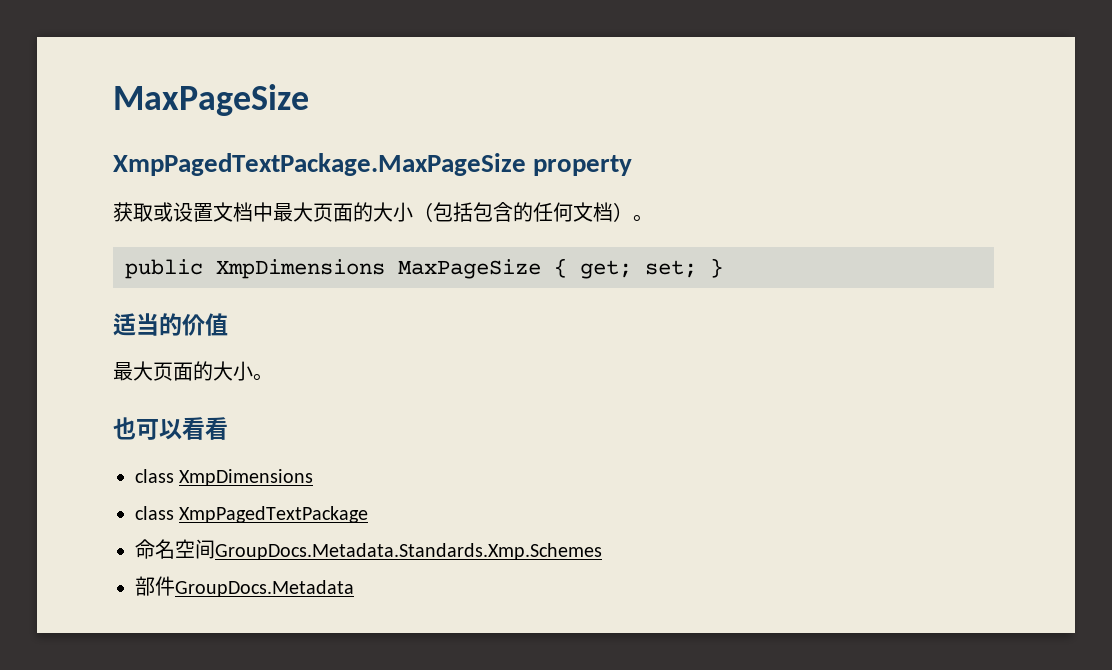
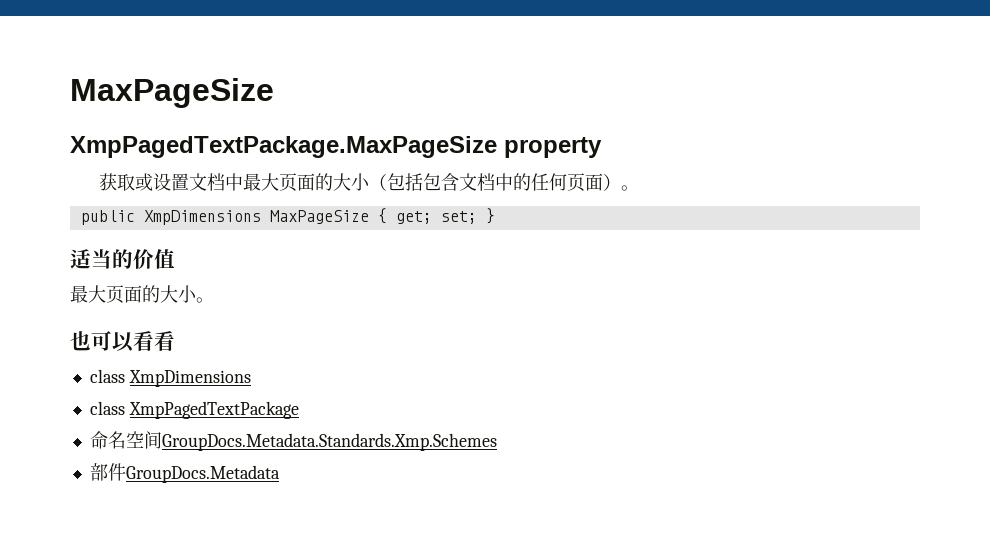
[513,202,613,222] 的任何文档 -> [459,173,604,192] 文档中的任何页面

